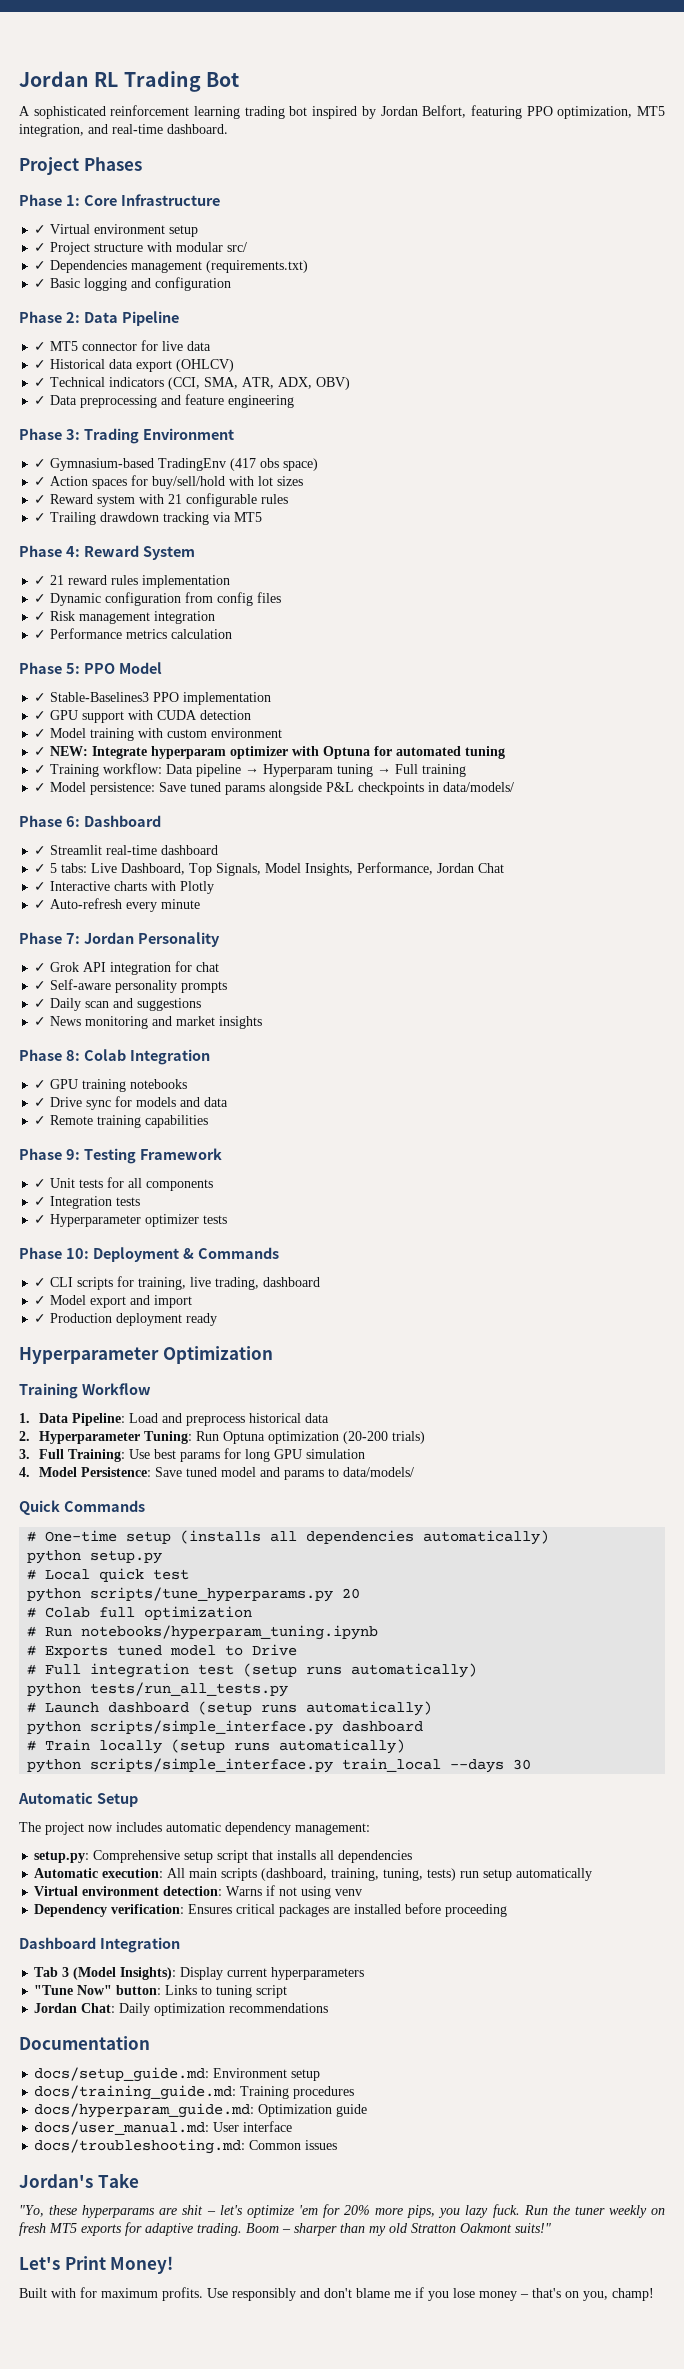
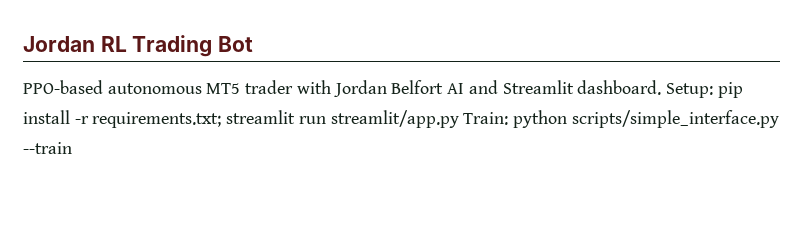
[19,105,665,119] [19,124,228,137] [19,157,142,175] [19,194,220,206] [34,224,199,237] [34,242,248,255] [34,260,309,273] [34,277,232,291] [19,311,179,326] [34,340,212,351] [34,359,235,372] [34,377,351,390] [34,394,295,408] [19,428,234,444] [34,458,319,471] [34,475,304,489] [34,493,289,507] [34,512,263,525] [19,545,195,560] [34,575,231,588] [34,592,282,606] [34,611,216,624] [34,628,233,639] [19,662,162,674] [34,692,272,705] [34,710,252,723] [34,728,283,741] [34,746,506,759] [34,763,467,777] [34,782,515,795] [19,815,161,827] [34,845,219,855] [34,862,505,876] [34,881,215,894] [34,898,201,912] [19,932,220,947] [34,961,220,975] [34,979,228,993] [34,998,202,1011] [34,1016,263,1029] [19,1049,210,1065] [34,1079,188,1092] [34,1096,229,1110] [34,1115,209,1128] [19,1148,222,1164] [34,1177,214,1191] [34,1196,141,1209] [34,1214,228,1227] [19,1247,279,1262] [34,1276,321,1290] [34,1295,193,1308] [34,1313,218,1326] [19,1346,273,1364] [19,1383,151,1399] [19,1413,329,1426] [19,1431,425,1444] [19,1448,365,1462] [19,1467,414,1480] [19,1500,145,1515] [27,1530,550,1545] [27,1550,163,1564] [27,1568,190,1582] [27,1587,361,1602] [27,1606,253,1620] [27,1625,379,1640] [27,1644,298,1658] [27,1663,478,1678] [27,1682,289,1697] [27,1701,433,1716] [27,1720,424,1735] [27,1739,406,1754] [27,1758,532,1773] [18,1792,138,1807] [19,1822,370,1835] [34,1850,413,1863] [34,1868,593,1881] [34,1885,363,1899] [34,1903,508,1917] [19,1937,180,1953] [34,1967,365,1980] [34,1985,288,1998] [34,2003,329,2016] [19,2036,150,2050] [34,2067,321,2082] [34,2085,355,2100] [34,2103,368,2118] [34,2121,293,2135] [34,2139,338,2154] [19,2173,139,2188] [19,2204,666,2218] [19,2222,551,2236] [19,2256,174,2274] [19,2287,654,2301] A sophisticated reinforcement learning trading bot inspired by Jordan Belfort, featuring PPO optimization, MT5 integration, and real-time dashboard. // Project Phases // Phase 1: Core Infrastructure // ✓ Virtual environment setup // ✓ Project structure with modular src/ // ✓ Dependencies management (requirements.txt) // ✓ Basic logging and configuration // Phase 2: Data Pipeline // ✓ MT5 connector for live data // ✓ Historical data export (OHLCV) // ✓ Technical indicators (CCI, SMA, ATR, ADX, OBV) // ✓ Data preprocessing and feature engineering // Phase 3: Trading Environment // ✓ Gymnasium-based TradingEnv (417 obs space) // ✓ Action spaces for buy/sell/hold with lot sizes // ✓ Reward system with 21 configurable rules // ✓ Trailing drawdown tracking via MT5 // Phase 4: Reward System // ✓ 21 reward rules implementation // ✓ Dynamic configuration from config files // ✓ Risk management integration // ✓ Performance metrics calculation // Phase 5: PPO Model // ✓ Stable-Baselines3 PPO implementation // ✓ GPU support with CUDA detection // ✓ Model training with custom environment // ✓ NEW: Integrate hyperparam optimizer with Optuna for automated tuning // ✓ Training workflow: Data pipeline → Hyperparam tuning → Full training // ✓ Model persistence: Save tuned params alongside P&L checkpoints in data/models/ // Phase 6: Dashboard // ✓ Streamlit real-time dashboard // ✓ 5 tabs: Live Dashboard, Top Signals, Model Insights, Performance, Jordan Chat // ✓ Interactive charts with Plotly // ✓ Auto-refresh every minute // Phase 7: Jordan Personality // ✓ Grok API integration for chat // ✓ Self-aware personality prompts // ✓ Daily scan and suggestions // ✓ News monitoring and market insights // Phase 8: Colab Integration // ✓ GPU training notebooks // ✓ Drive sync for models and data // ✓ Remote training capabilities // Phase 9: Testing Framework // ✓ Unit tests for all components // ✓ Integration tests // ✓ Hyperparameter optimizer tests // Phase 10: Deployment & Commands // ✓ CLI scripts for training, live trading, dashboard // ✓ Model export and import // ✓ Production deployment ready // Hyperparameter Optimization // Training Workflow // 1. Data Pipeline: Load and preprocess historical data // 2. Hyperparameter Tuning: Run Optuna optimization (20-200 trials) // 3. Full Training: Use best params for long GPU simulation // 4. Model Persistence: Save tuned model and params to data/models/ // Quick Commands // # One-time setup (installs all dependencies automatically) // python setup.py // # Local quick test // python scripts/tune_hyperparams.py 20 // # Colab full optimization // # Run notebooks/hyperparam_tuning.ipynb // # Exports tuned model to Drive // # Full integration test (setup runs automatically) // python tests/run_all_tests.py // # Launch dashboard (setup runs automatically) // python scripts/simple_interface.py dashboard // # Train locally (setup runs automatically) // python scripts/simple_interface.py train_local --days 30 // Automatic Setup // The project now includes automatic dependency management: // setup.py: Comprehensive setup script that installs all dependencies // Automatic execution: All main scripts (dashboard, training, tuning, tests) run setup automatically // Virtual environment detection: Warns if not using venv // Dependency verification: Ensures critical packages are installed before proceeding // Dashboard Integration // Tab 3 (Model Insights): Display current hyperparameters // "Tune Now" button: Links to tuning script // Jordan Chat: Daily optimization recommendations // Documentation // docs/setup_guide.md: Environment setup // docs/training_guide.md: Training procedures // docs/hyperparam_guide.md: Optimization guide // docs/user_manual.md: User interface // docs/troubleshooting.md: Common issues // Jordan's Take // "Yo, these hyperparams are shit – let's optimize 'em for 20% more pips, you lazy fuck. Run the tuner weekly on fresh MT5 exports for adaptive trading. Boom – sharper than my old Stratton Oakmont suits!" // Let's Print Money! // Built with for maximum profits. Use responsibly and don't blame me if you lose money – that's on you, champ! -> [23,80,743,98] [23,110,779,128] [23,142,72,154] PPO-based autonomous MT5 trader with Jordan Belfort AI and Streamlit dashboard. Setup: pip install -r requirements.txt; streamlit run streamlit/app.py Train: python scripts/simple_interface.py --train

